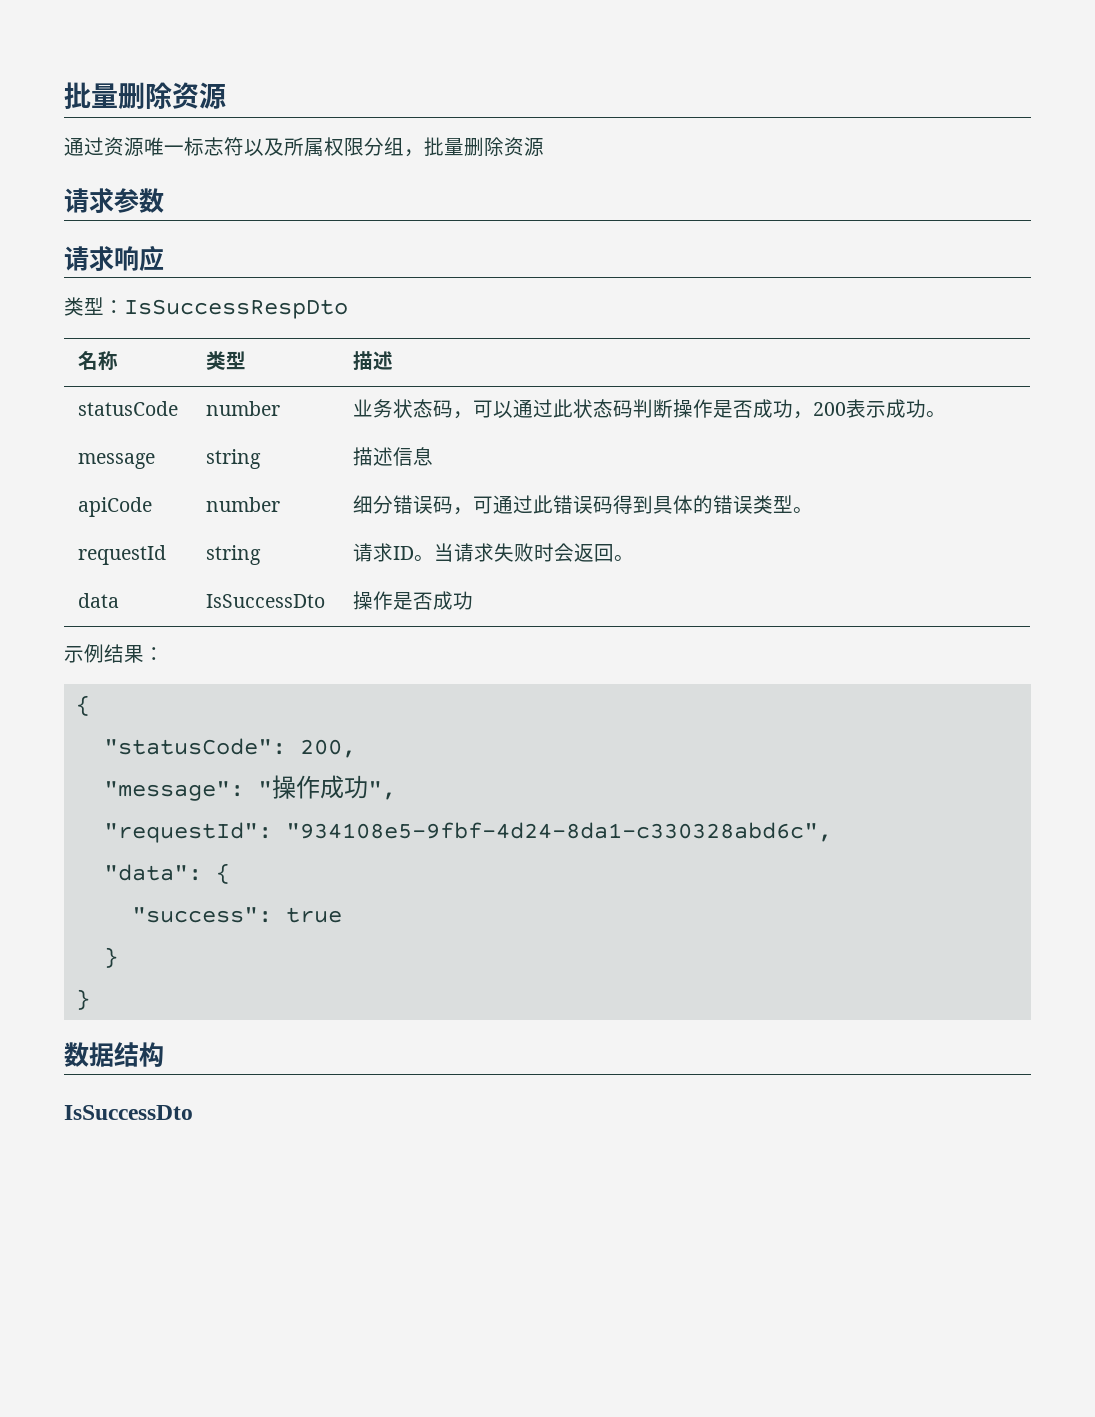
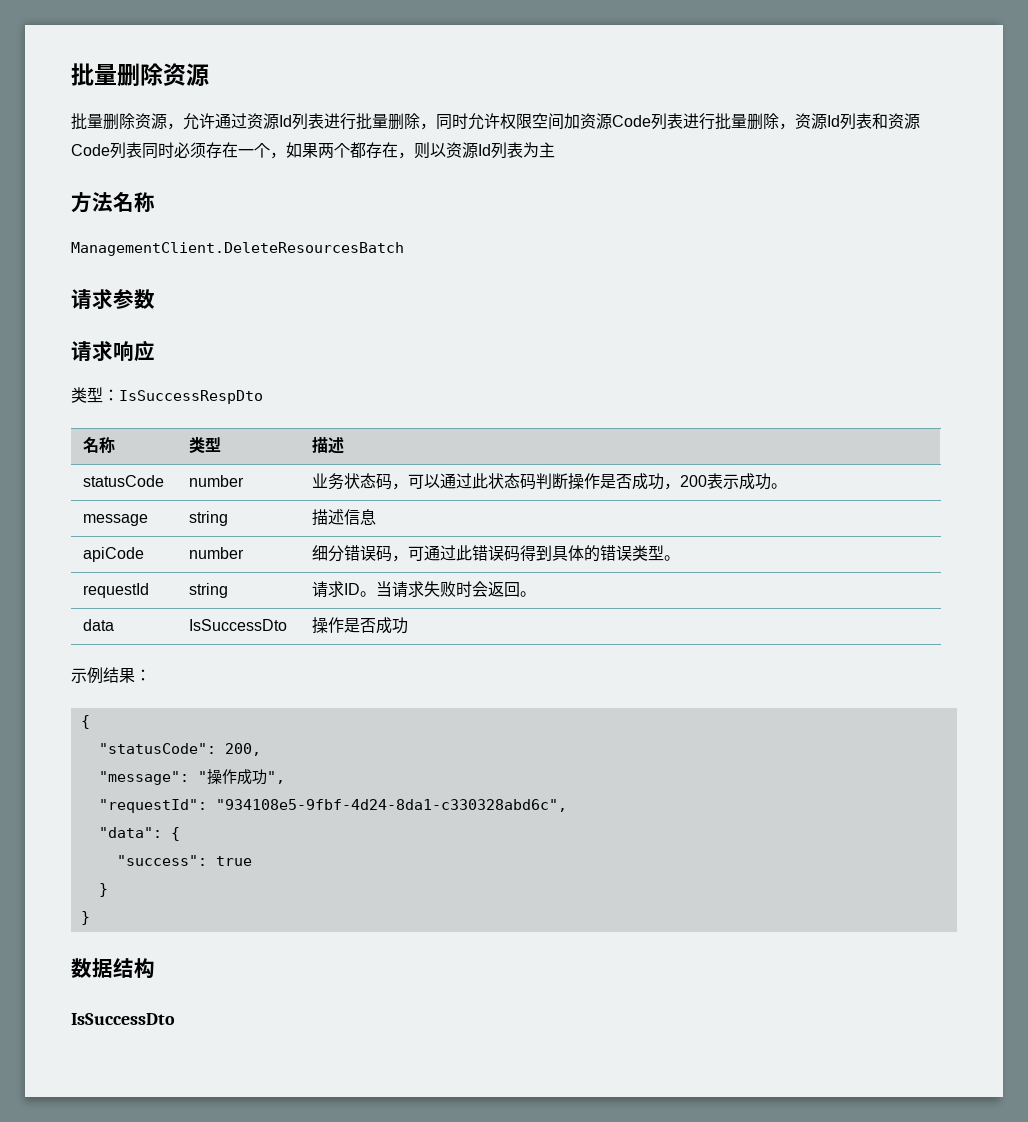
[64,82,226,109] [64,137,544,157] 批量删除资源 // 通过资源唯一标志符以及所属权限分组，批量删除资源 -> [71,63,209,87] [71,113,920,130] [71,142,555,159] [71,192,155,213] [71,242,404,256] 批量删除资源 // 批量删除资源，允许通过资源Id列表进行批量删除，同时允许权限空间加资源Code列表进行批量删除，资源Id列表和资源Code列表同时必须存在一个，如果两个都存在，则以资源Id列表为主 // 方法名称 // ManagementClient.DeleteResourcesBatch

